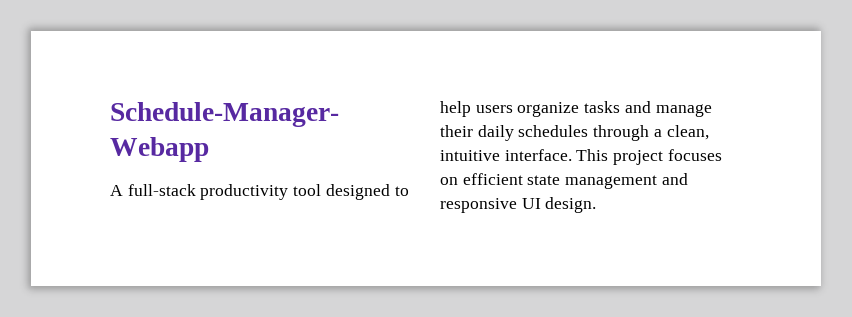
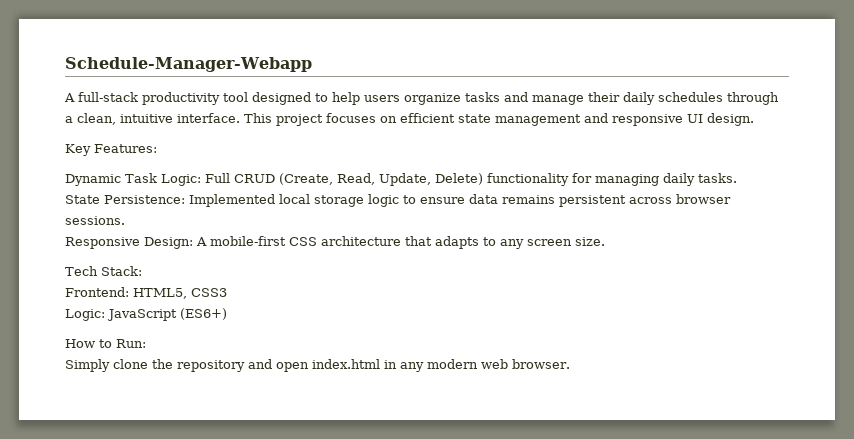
(597, 205) none -> [65,144,157,156] [65,173,737,186] [65,194,731,207] [65,216,125,225] [65,236,605,249] [65,266,142,276] [65,287,227,299] [65,308,227,321] [65,339,146,348] [65,359,570,372] // Key Features: // Dynamic Task Logic: Full CRUD (Create, Read, Update, Delete) functionality for managing daily tasks. // State Persistence: Implemented local storage logic to ensure data remains persistent across browser sessions. // Responsive Design: A mobile-first CSS architecture that adapts to any screen size. // Tech Stack: // Frontend: HTML5, CSS3 // Logic: JavaScript (ES6+) // How to Run: // Simply clone the repository and open index.html in any modern web browser.

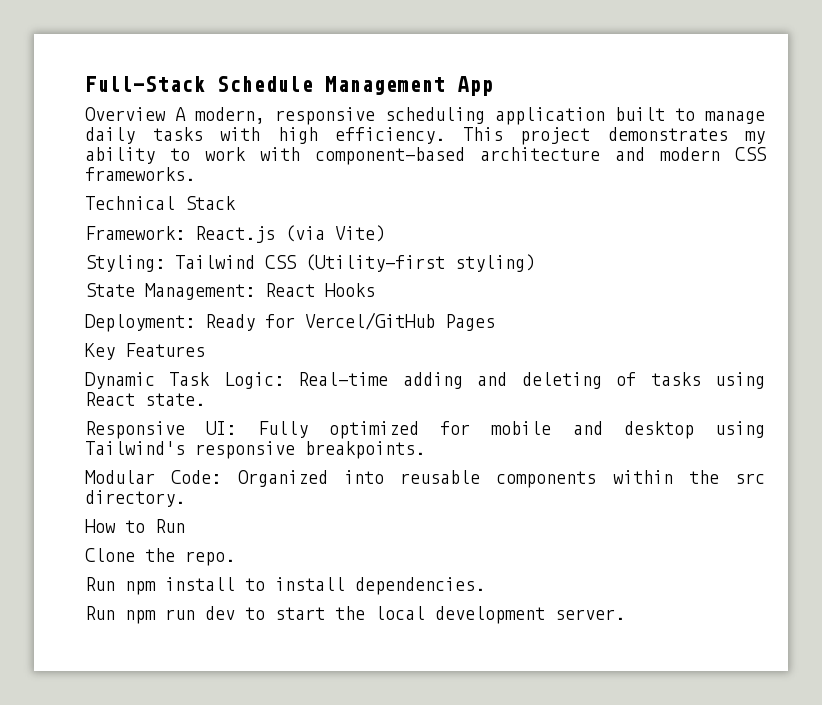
[65,57,312,72] [64,92,779,105] [65,113,754,126] Schedule-Manager-Webapp // A full-stack productivity tool designed to help users organize tasks and manage their daily schedules through a clean, intuitive interface. This project focuses on efficient state management and responsive UI design. -> [85,76,493,96] [85,107,765,125] [85,127,765,145] [85,147,767,165] [85,167,195,181] [85,196,236,210] [85,225,385,243] [85,254,535,272] [85,283,375,300] [85,312,495,332] Full-Stack Schedule Management App // Overview A modern, responsive scheduling application built to manage daily tasks with high efficiency. This project demonstrates my ability to work with component-based architecture and modern CSS frameworks. // Technical Stack // Framework: React.js (via Vite) // Styling: Tailwind CSS (Utility-first styling) // State Management: React Hooks // Deployment: Ready for Vercel/GitHub Pages
[94,144,157,153] Features: -> [125,343,205,357] Features
[205,173,737,186] [65,194,731,207] [65,216,125,225] [65,236,605,249] [65,266,142,276] [65,287,227,299] [65,308,227,321] [65,339,146,348] [65,359,570,372] Full CRUD (Create, Read, Update, Delete) functionality for managing daily tasks. // State Persistence: Implemented local storage logic to ensure data remains persistent across browser sessions. // Responsive Design: A mobile-first CSS architecture that adapts to any screen size. // Tech Stack: // Frontend: HTML5, CSS3 // Logic: JavaScript (ES6+) // How to Run: // Simply clone the repository and open index.html in any modern web browser. -> [298,372,766,389] [85,392,205,406] [85,421,765,439] [85,441,425,459] [85,470,765,488] [85,490,185,507] [85,519,185,533] [85,548,235,566] [85,577,485,595] [85,606,625,624] Real-time adding and deleting of tasks using React state. // Responsive UI: Fully optimized for mobile and desktop using Tailwind's responsive breakpoints. // Modular Code: Organized into reusable components within the src directory. // How to Run // Clone the repo. // Run npm install to install dependencies. // Run npm run dev to start the local development server.

